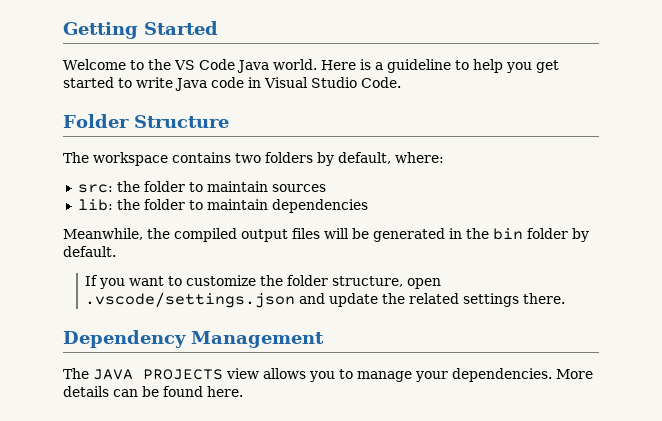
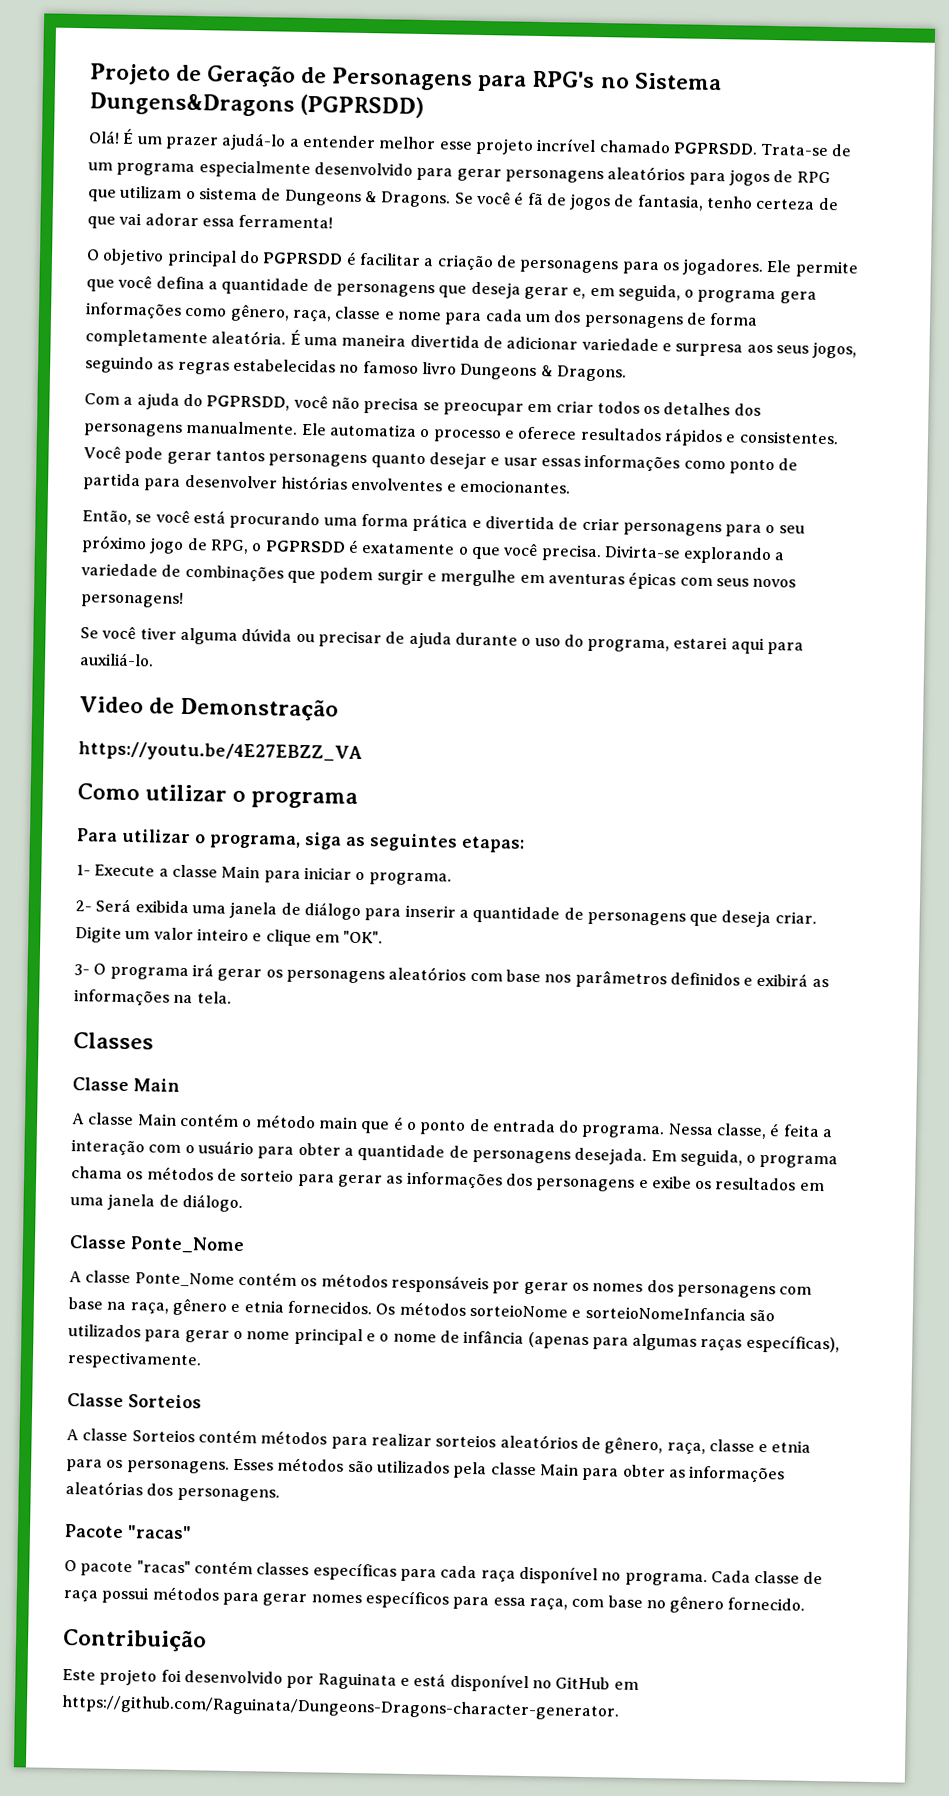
[63,21,218,39] [63,59,559,73] [63,77,401,91] [63,114,229,128] [63,152,444,166] [77,181,326,193] [77,199,368,213] [63,228,589,242] [63,246,116,257] [85,275,442,289] [85,292,566,308] [63,330,324,348] [63,368,593,382] [63,386,243,397] Getting Started // Welcome to the VS Code Java world. Here is a guideline to help you get started to write Java code in Visual Studio Code. // Folder Structure // The workspace contains two folders by default, where: // src: the folder to maintain sources // lib: the folder to maintain dependencies // Meanwhile, the compiled output files will be generated in the bin folder by default. // If you want to customize the folder structure, open .vscode/settings.json and update the related settings there. // Dependency Management // The JAVA PROJECTS view allows you to manage your dependencies. More details can be found here. -> [90,63,722,92] [89,92,425,119] [88,128,853,157] [88,160,831,186] [87,185,839,211] [87,212,334,229] [86,248,859,278] [86,274,817,304] [85,302,759,329] [85,329,858,359] [85,356,627,382] [84,393,761,416] [83,420,839,447] [83,445,799,475] [83,473,571,494] [82,509,805,537] [81,535,786,565] [81,563,797,590] [80,591,184,608] [80,625,805,655] [79,652,154,667] [79,696,340,722] [78,741,363,764] [77,783,359,809] [76,828,525,853] [76,864,452,886] [75,898,817,928] [75,926,384,947] [74,963,829,989] [74,989,232,1006] [73,1032,154,1050] [72,1077,180,1092] [72,1112,834,1140] [71,1139,839,1169] [71,1166,825,1192] [70,1193,243,1213] [69,1235,245,1255] [69,1270,813,1299] [68,1297,775,1322] [68,1324,840,1354] [67,1351,202,1370] [67,1393,202,1409] [66,1428,812,1455] [66,1457,786,1483] [65,1481,280,1502] [64,1524,192,1540] [64,1560,824,1587] [63,1586,806,1614] [62,1628,207,1653] [62,1668,639,1693] [61,1694,620,1721] Projeto de Geração de Personagens para RPG's no Sistema Dungens&Dragons (PGPRSDD) // Olá! É um prazer ajudá-lo a entender melhor esse projeto incrível chamado PGPRSDD. Trata-se de um programa especialmente desenvolvido para gerar personagens aleatórios para jogos de RPG que utilizam o sistema de Dungeons & Dragons. Se você é fã de jogos de fantasia, tenho certeza de que vai adorar essa ferramenta! // O objetivo principal do PGPRSDD é facilitar a criação de personagens para os jogadores. Ele permite que você defina a quantidade de personagens que deseja gerar e, em seguida, o programa gera informações como gênero, raça, classe e nome para cada um dos personagens de forma completamente aleatória. É uma maneira divertida de adicionar variedade e surpresa aos seus jogos, seguindo as regras estabelecidas no famoso livro Dungeons & Dragons. // Com a ajuda do PGPRSDD, você não precisa se preocupar em criar todos os detalhes dos personagens manualmente. Ele automatiza o processo e oferece resultados rápidos e consistentes. Você pode gerar tantos personagens quanto desejar e usar essas informações como ponto de partida para desenvolver histórias envolventes e emocionantes. // Então, se você está procurando uma forma prática e divertida de criar personagens para o seu próximo jogo de RPG, o PGPRSDD é exatamente o que você precisa. Divirta-se explorando a variedade de combinações que podem surgir e mergulhe em aventuras épicas com seus novos personagens! // Se você tiver alguma dúvida ou precisar de ajuda durante o uso do programa, estarei aqui para auxiliá-lo. // Video de Demonstração // https://youtu.be/4E27EBZZ_VA // Como utilizar o programa // Para utilizar o programa, siga as seguintes etapas: // 1- Execute a classe Main para iniciar o programa. // 2- Será exibida uma janela de diálogo para inserir a quantidade de personagens que deseja criar. Digite um valor inteiro e clique em "OK". // 3- O programa irá gerar os personagens aleatórios com base nos parâmetros definidos e exibirá as informações na tela. // Classes // Classe Main // A classe Main contém o método main que é o ponto de entrada do programa. Nessa classe, é feita a interação com o usuário para obter a quantidade de personagens desejada. Em seguida, o programa chama os métodos de sorteio para gerar as informações dos personagens e exibe os resultados em uma janela de diálogo. // Classe Ponte_Nome // A classe Ponte_Nome contém os métodos responsáveis por gerar os nomes dos personagens com base na raça, gênero e etnia fornecidos. Os métodos sorteioNome e sorteioNomeInfancia são utilizados para gerar o nome principal e o nome de infância (apenas para algumas raças específicas), respectivamente. // Classe Sorteios // A classe Sorteios contém métodos para realizar sorteios aleatórios de gênero, raça, classe e etnia para os personagens. Esses métodos são utilizados pela classe Main para obter as informações aleatórias dos personagens. // Pacote "racas" // O pacote "racas" contém classes específicas para cada raça disponível no programa. Cada classe de raça possui métodos para gerar nomes específicos para essa raça, com base no gênero fornecido. // Contribuição // Este projeto foi desenvolvido por Raguinata e está disponível no GitHub em https://github.com/Raguinata/Dungeons-Dragons-character-generator.

